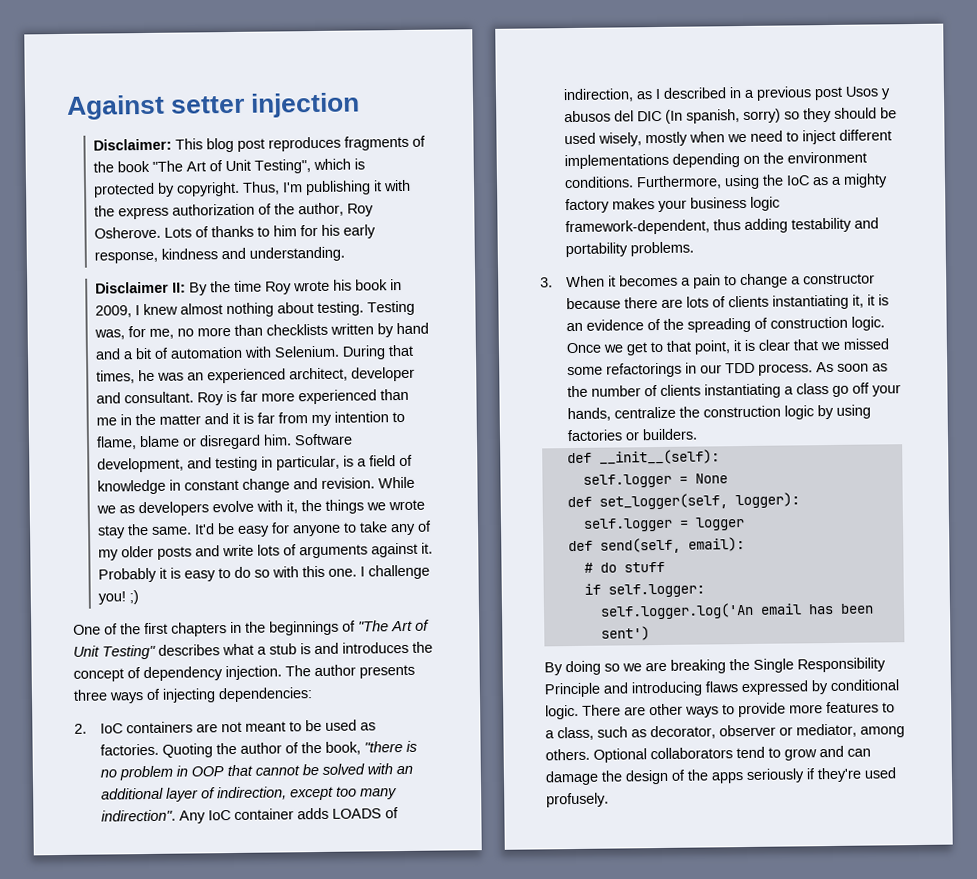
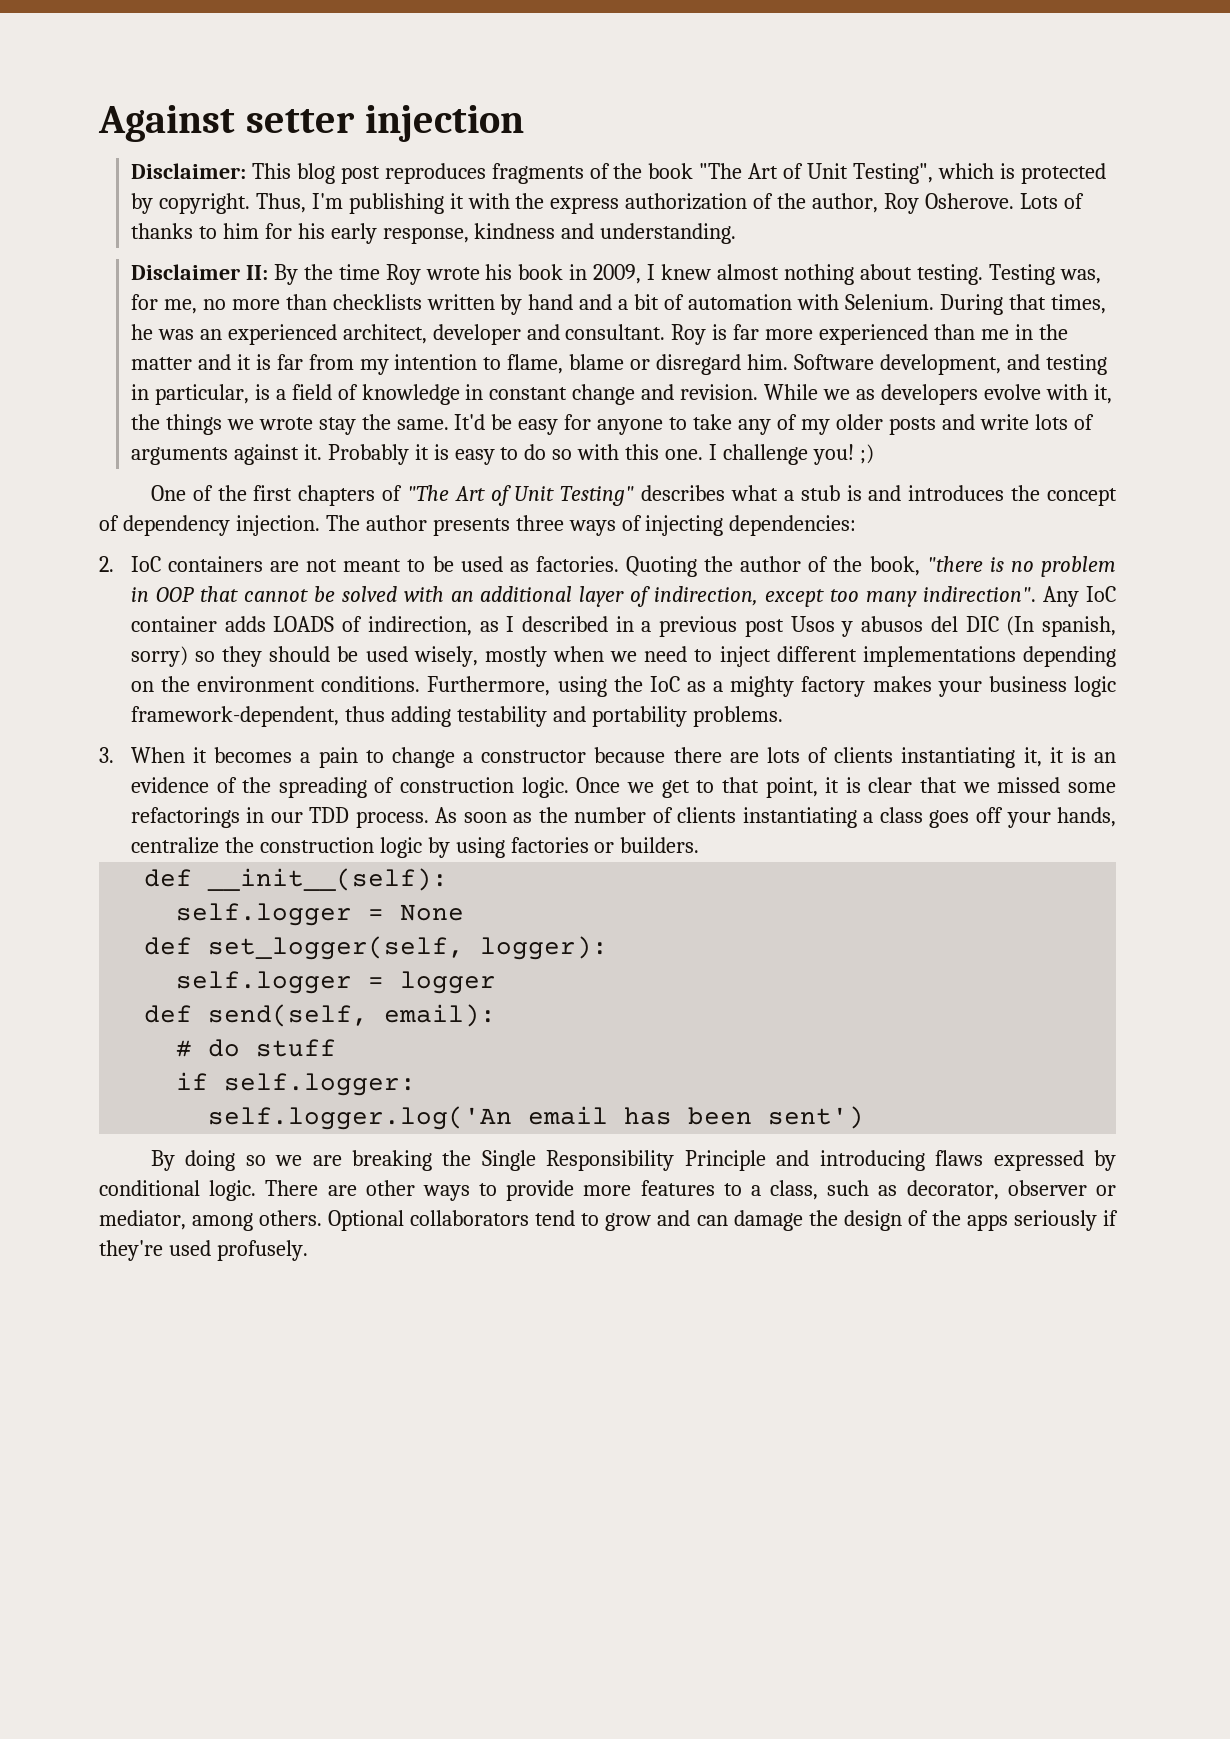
[230,620,339,636] in the beginnings -> (376, 495) none
[831,385,849,397] go -> [929,810,970,828] goes

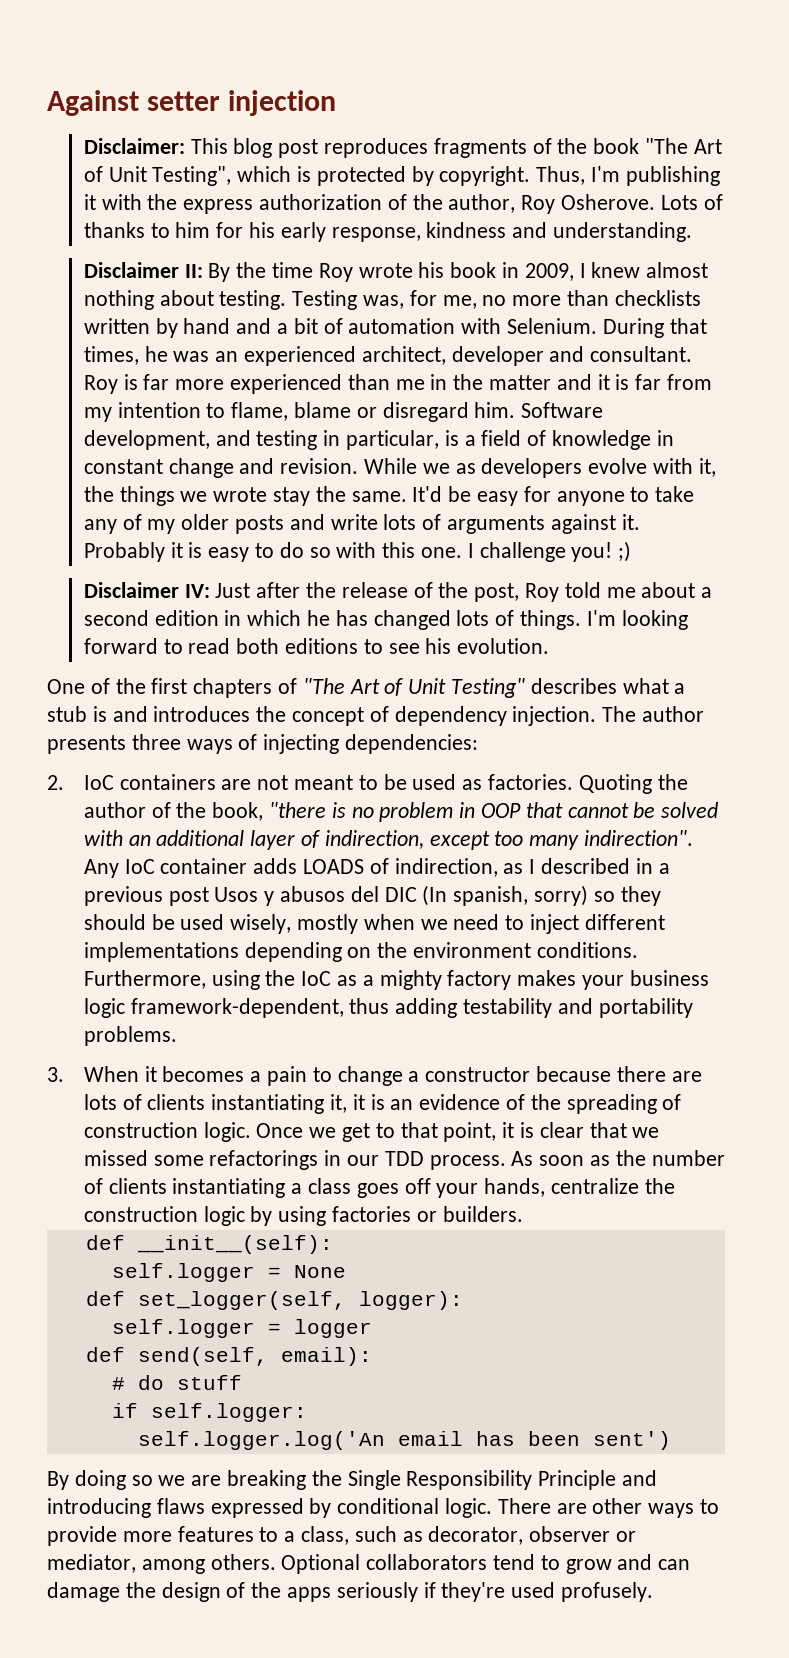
(874, 454) none -> [83,582,713,602] [83,610,688,630] [83,638,550,654] // Disclaimer IV: Just after the release of the post, Roy told me about a second edition in which he has changed lots of things. I'm looking forward to read both editions to see his evolution.

